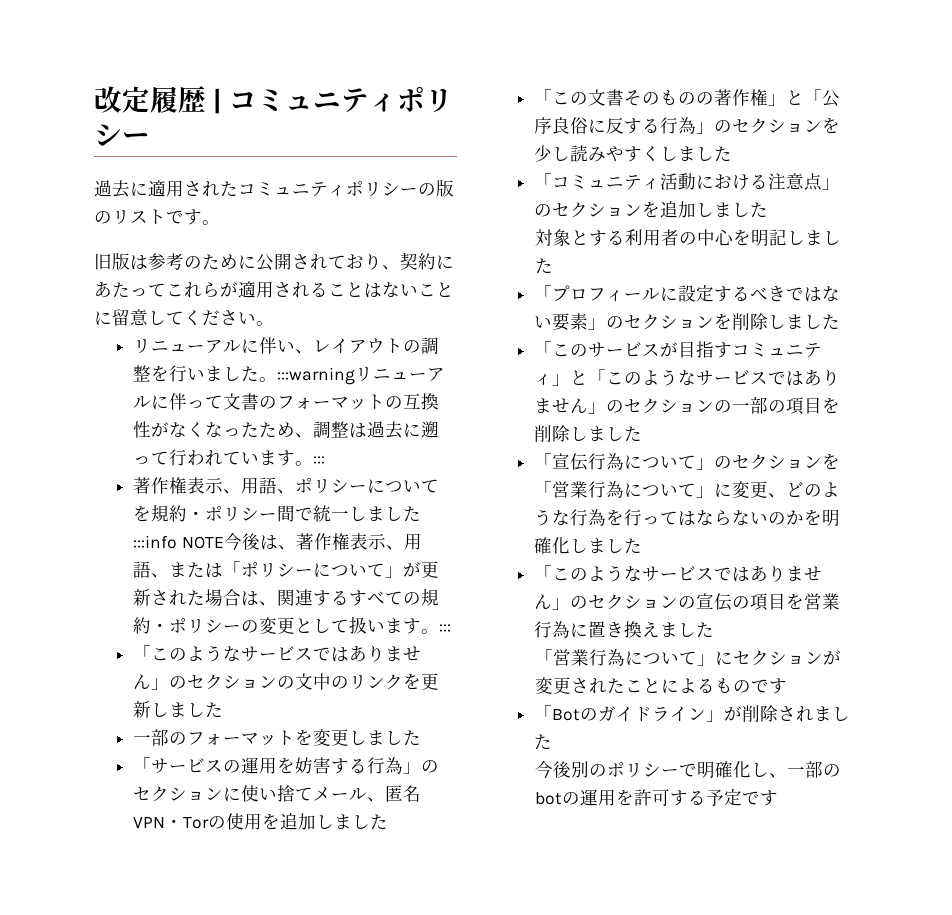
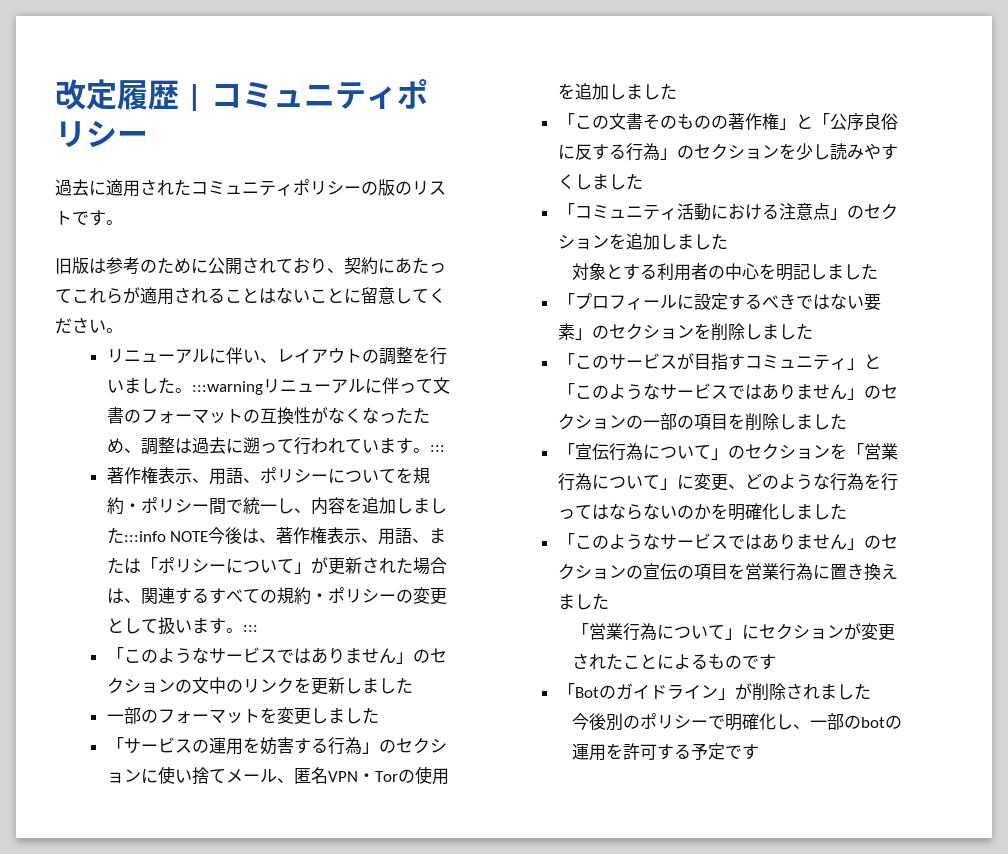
(368, 513) none -> [293,497,413,515] 、内容を追加し

